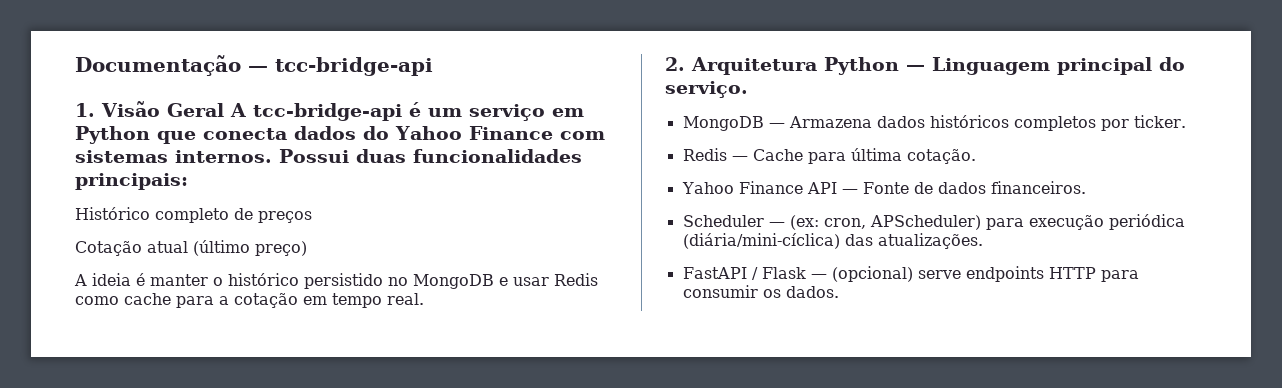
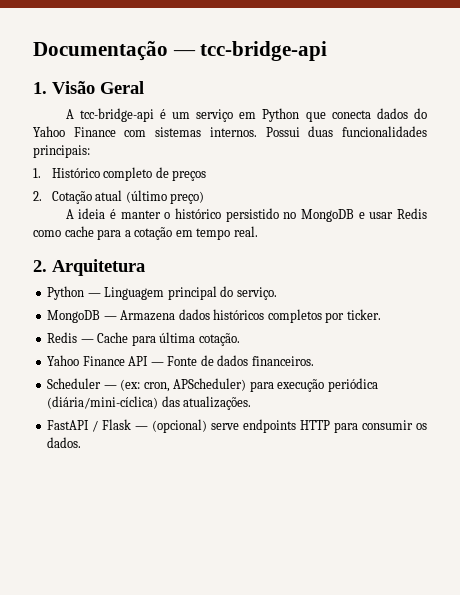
(224, 110) none -> (144, 87) //
(188, 181) none -> [33,168,41,178] 1.
(312, 217) none -> [33,191,42,201] 2.
(817, 66) none -> (145, 267) //

